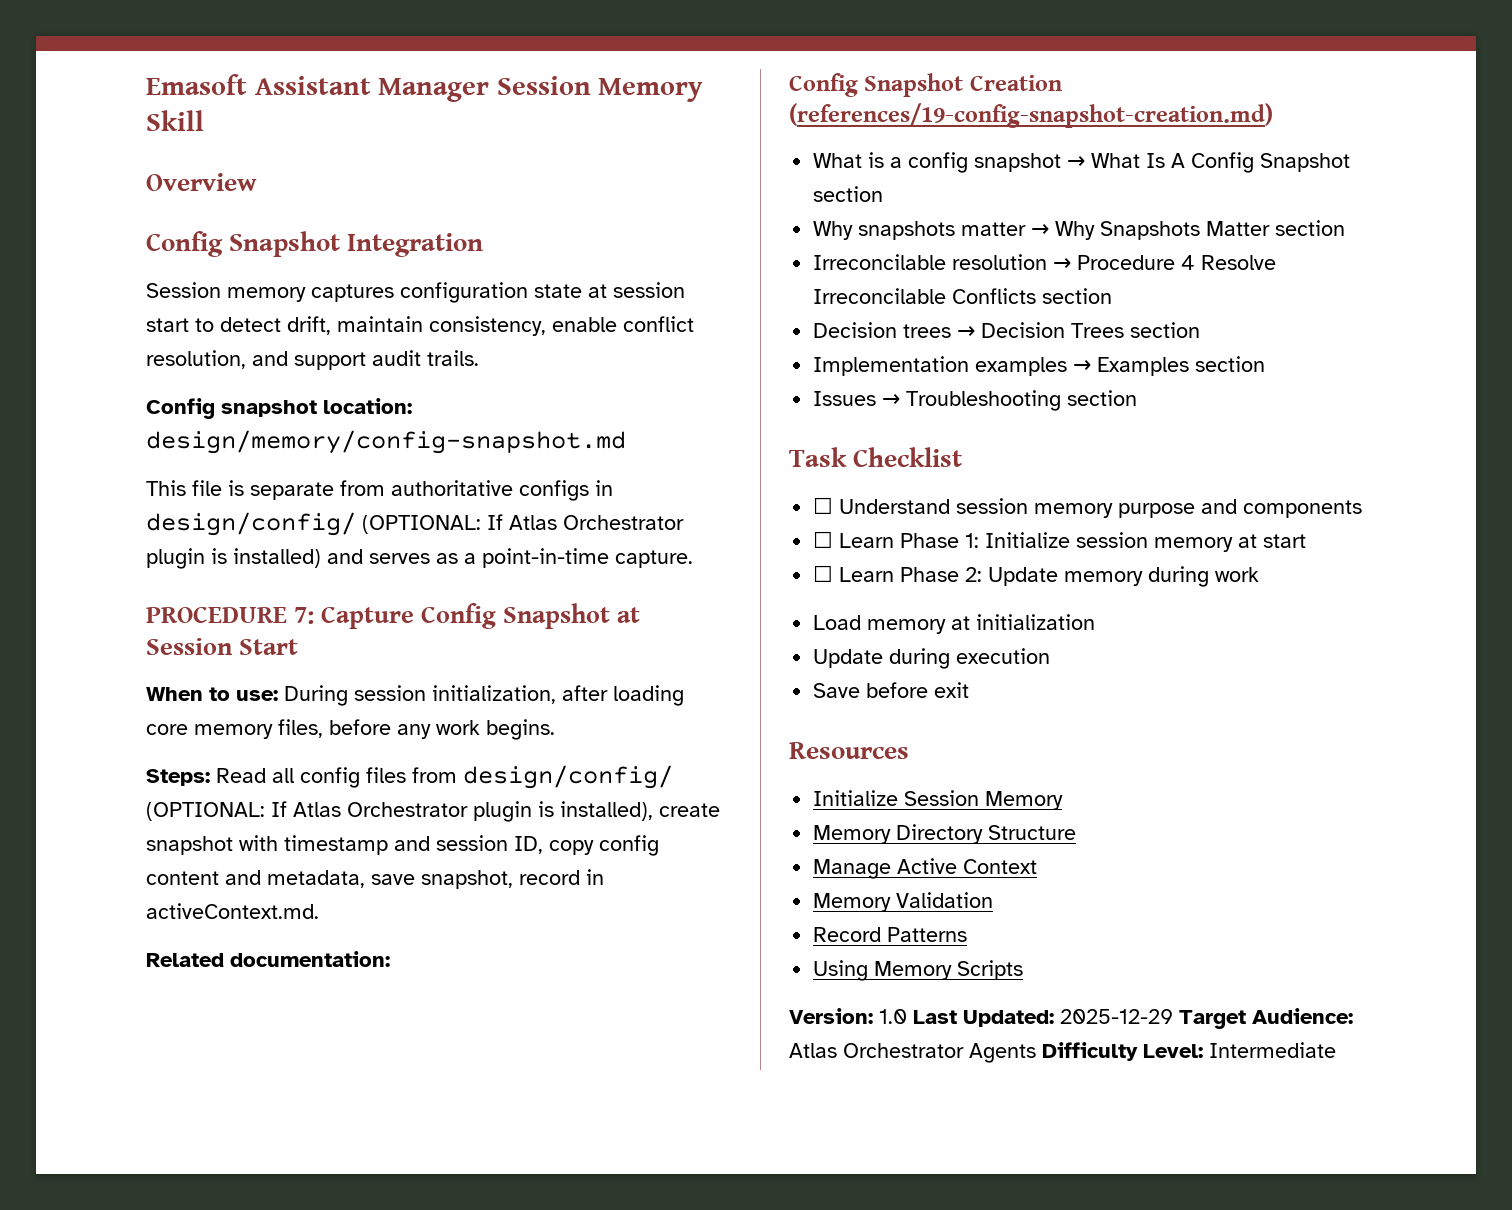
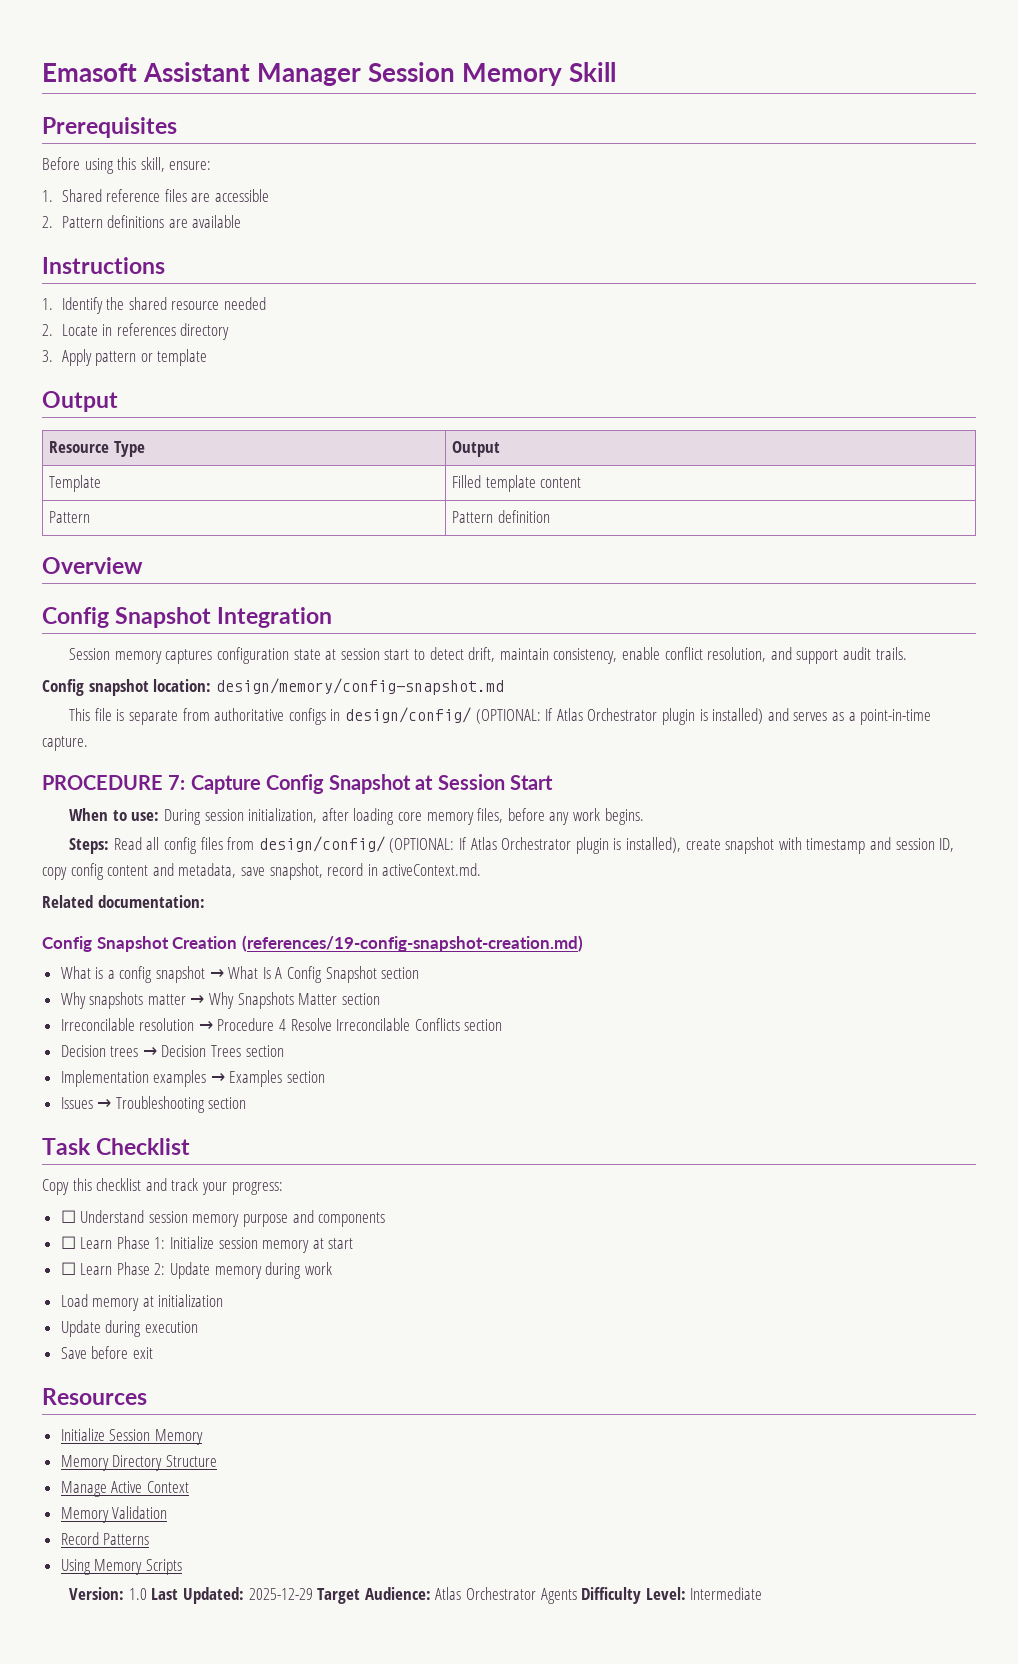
(204, 120) none -> [42,117,177,138] [42,157,212,174] [42,189,269,202] [42,215,242,228] [42,257,165,274] [42,297,266,314] [42,323,230,340] [42,349,208,366] [42,391,118,412] [49,441,145,457] [452,441,501,457] [49,475,102,492] [452,475,582,492] [49,511,91,523] [452,510,550,523] // Prerequisites // Before using this skill, ensure: // 1. Shared reference files are accessible // 2. Pattern definitions are available // Instructions // 1. Identify the shared resource needed // 2. Locate in references directory // 3. Apply pattern or template // Output // Resource Type | Output // Template | Filled template content // Pattern | Pattern definition
(963, 457) none -> [42,1178,283,1195] // Copy this checklist and track your progress:

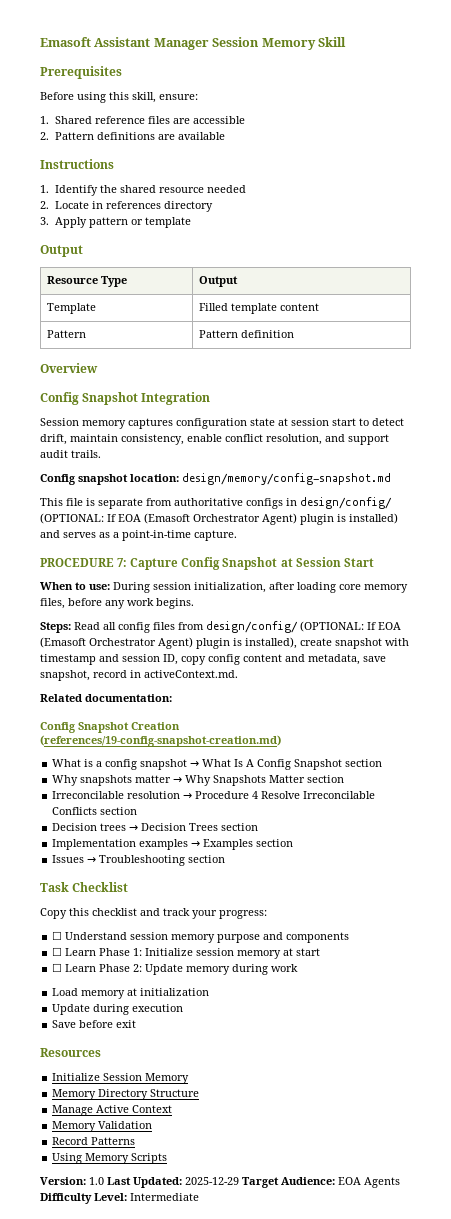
[556,708,658,721] Atlas Orchestrator -> [118,513,297,525] EOA (Emasoft Orchestrator Agent)
[470,837,572,850] Atlas Orchestrator -> [378,622,401,630] [40,637,193,649] EOA (Emasoft Orchestrator Agent)
[435,1587,537,1600] Atlas Orchestrator -> [338,1177,361,1185] EOA

